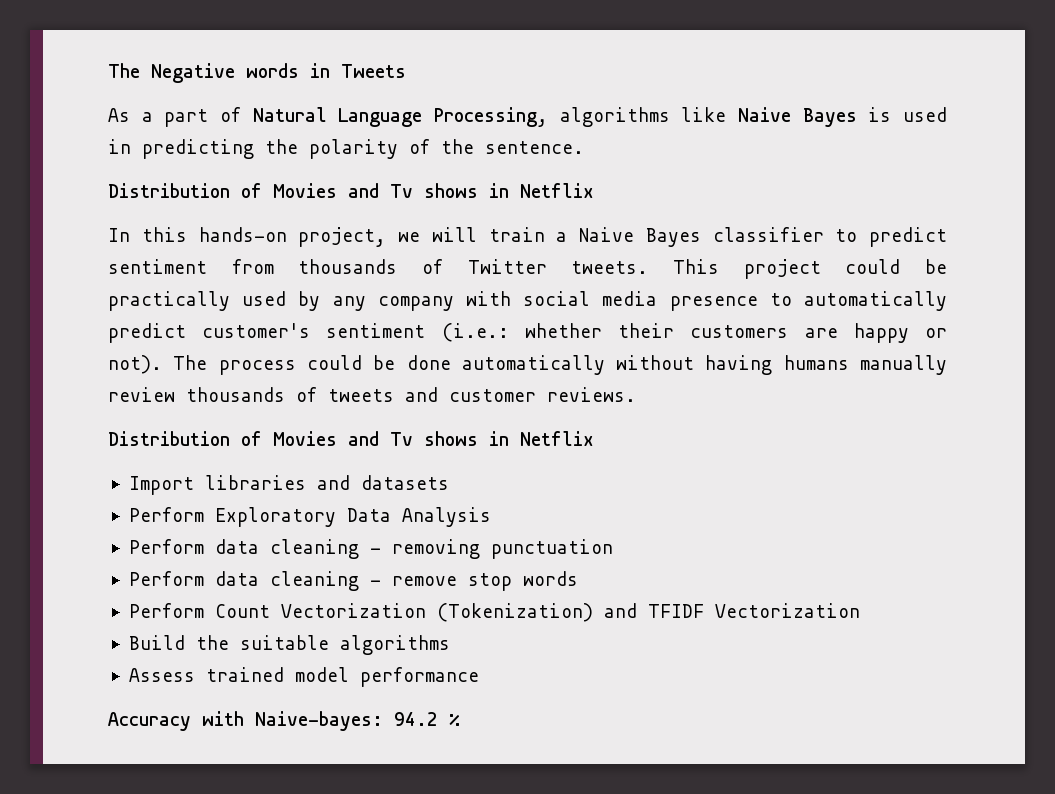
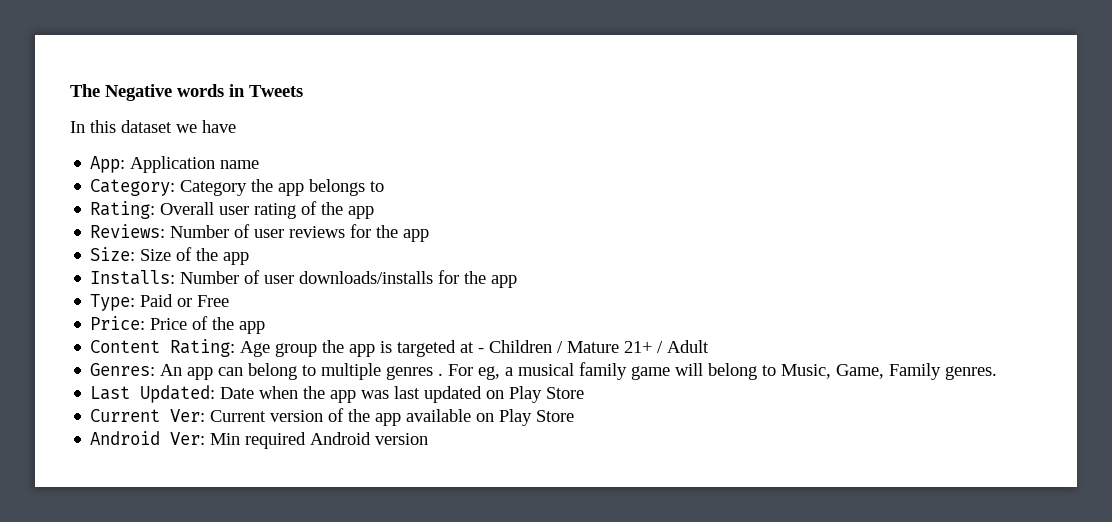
[108,107,947,127] [108,139,584,159] [108,183,594,198] [108,227,947,247] [108,259,947,279] [108,291,947,311] [108,323,947,343] [108,355,947,375] [108,387,636,402] [108,431,594,446] [128,475,449,495] [128,507,491,527] [128,539,613,559] [128,571,578,591] [128,603,860,622] [128,635,450,655] [128,667,479,687] [108,711,460,731] As a part of Natural Language Processing, algorithms like Naive Bayes is used in predicting the polarity of the sentence. // Distribution of Movies and Tv shows in Netflix // In this hands-on project, we will train a Naive Bayes classifier to predict sentiment from thousands of Twitter tweets. This project could be practically used by any company with social media presence to automatically predict customer's sentiment (i.e.: whether their customers are happy or not). The process could be done automatically without having humans manually review thousands of tweets and customer reviews. // Distribution of Movies and Tv shows in Netflix // Import libraries and datasets // Perform Exploratory Data Analysis // Perform data cleaning - removing punctuation // Perform data cleaning - remove stop words // Perform Count Vectorization (Tokenization) and TFIDF Vectorization // Build the suitable algorithms // Assess trained model performance // Accuracy with Naive-bayes: 94.2 % -> [70,120,236,133] [90,156,260,173] [90,179,385,196] [90,201,375,219] [90,224,430,242] [90,247,250,265] [90,270,518,288] [90,294,230,311] [90,316,266,334] [90,339,710,357] [90,362,998,380] [90,385,585,403] [90,408,575,426] [90,431,429,449] In this dataset we have // App: Application name // Category: Category the app belongs to // Rating: Overall user rating of the app // Reviews: Number of user reviews for the app // Size: Size of the app // Installs: Number of user downloads/installs for the app // Type: Paid or Free // Price: Price of the app // Content Rating: Age group the app is targeted at - Children / Mature 21+ / Adult // Genres: An app can belong to multiple genres . For eg, a musical family game will belong to Music, Game, Family genres. // Last Updated: Date when the app was last updated on Play Store // Current Ver: Current version of the app available on Play Store // Android Ver: Min required Android version

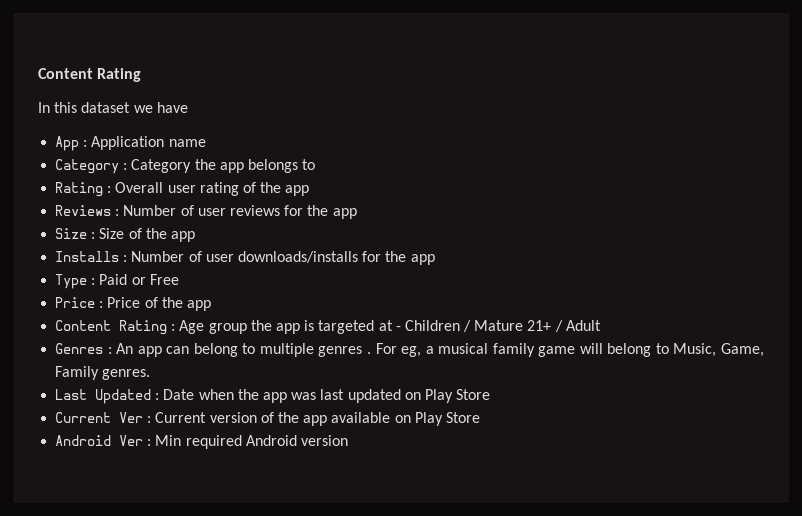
[70,84,303,101] The Negative words in Tweets -> [38,68,142,82] Content Rating
[90,156,126,173] App: -> [55,136,88,151] App :
[90,179,176,196] Category: -> [55,159,128,174] Category :
[90,201,156,219] Rating: -> [55,182,112,197] Rating :
[90,224,166,238] Reviews: -> [55,205,120,216] Reviews :
[90,247,136,261] Size: -> [55,228,96,239] Size :
[90,270,176,285] Installs: -> [55,251,128,262] Installs :
[90,294,136,311] Type: -> [55,274,96,289] Type :
[90,316,146,330] Price: -> [55,297,104,308] Price :
[170,339,236,357] Rating: -> [119,320,176,335] Rating :
[90,363,156,376] Genres: -> [55,343,112,354] Genres :
[140,385,216,403] Updated: -> [95,389,160,404] Updated :
[170,409,206,422] Ver: -> [119,412,152,423] Ver :
[170,432,206,445] Ver: -> [119,435,152,446] Ver :

